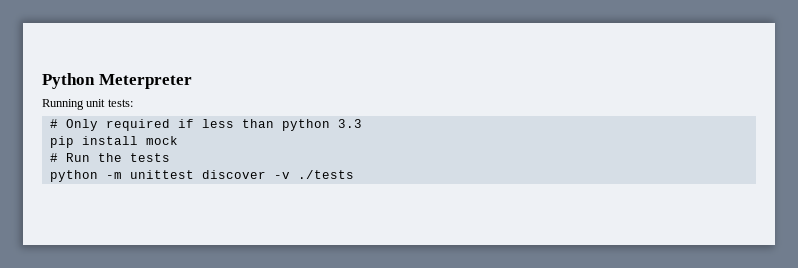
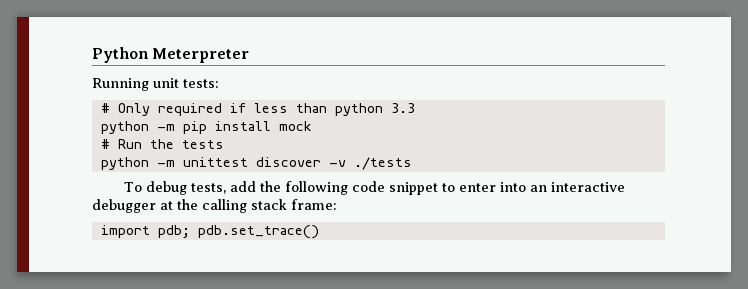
(362, 123) none -> [100,121,175,134] python -m
(354, 174) none -> [124,181,626,195] [92,199,337,213] [100,225,319,239] // To debug tests, add the following code snippet to enter into an interactive debugger at the calling stack frame: // import pdb; pdb.set_trace()

